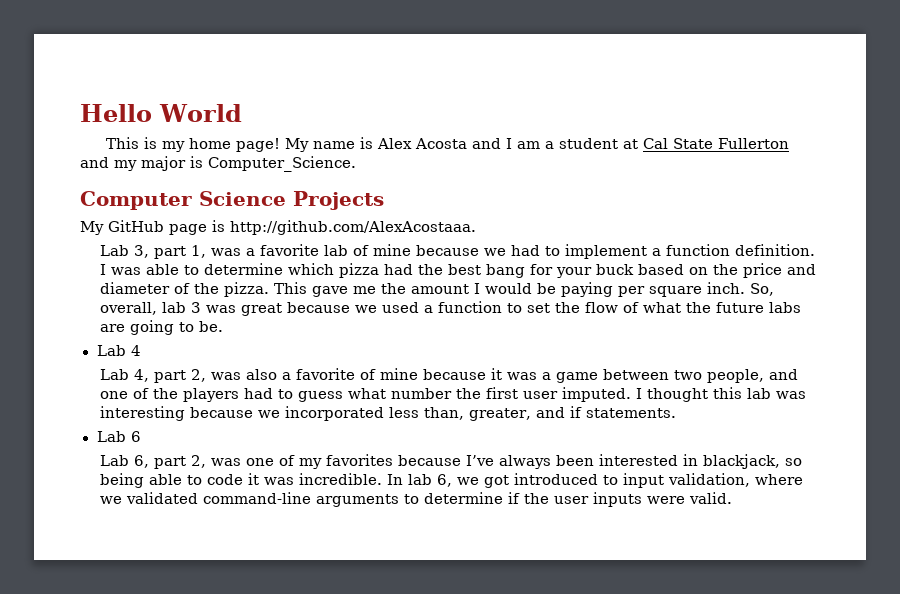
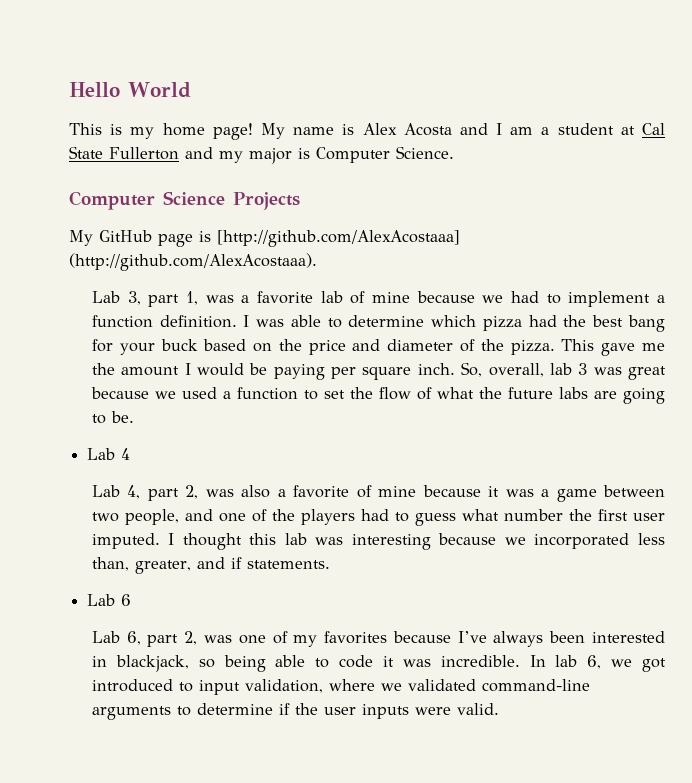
[208,156,356,172] Computer_Science. -> [316,146,454,163] Computer Science.
[230,220,476,235] http://github.com/AlexAcostaaa. -> [217,230,460,247] [69,253,317,271] [http://github.com/AlexAcostaaa] (http://github.com/AlexAcostaaa).

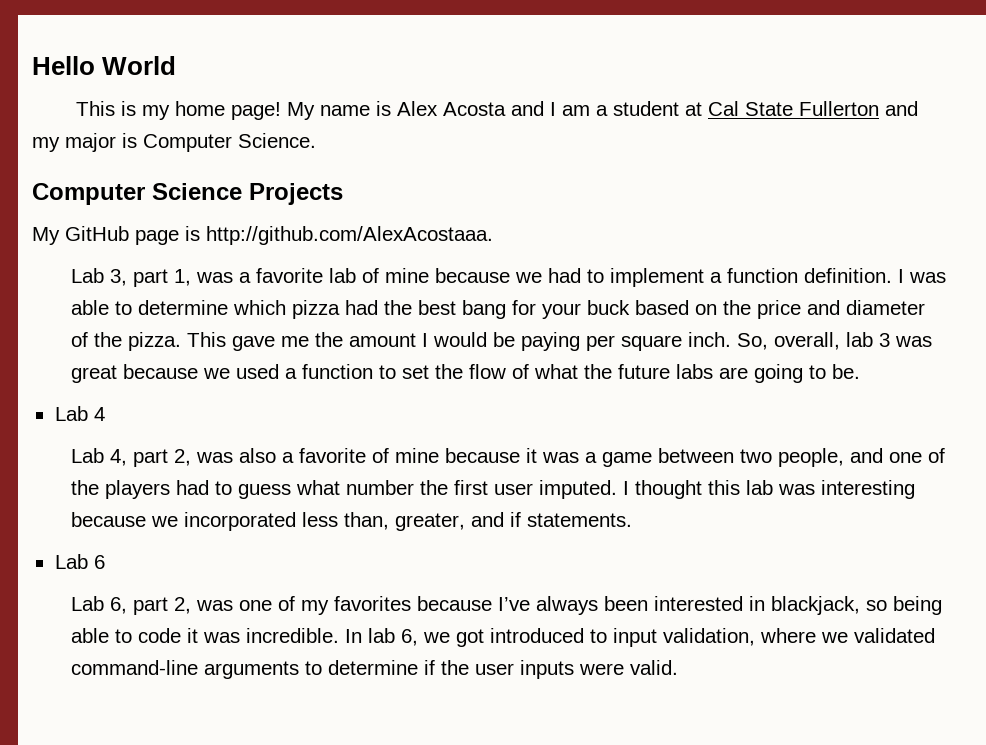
[217,230,460,247] [69,253,317,271] [http://github.com/AlexAcostaaa] (http://github.com/AlexAcostaaa). -> [206,226,493,245] http://github.com/AlexAcostaaa.

